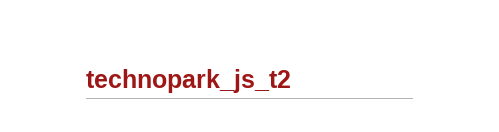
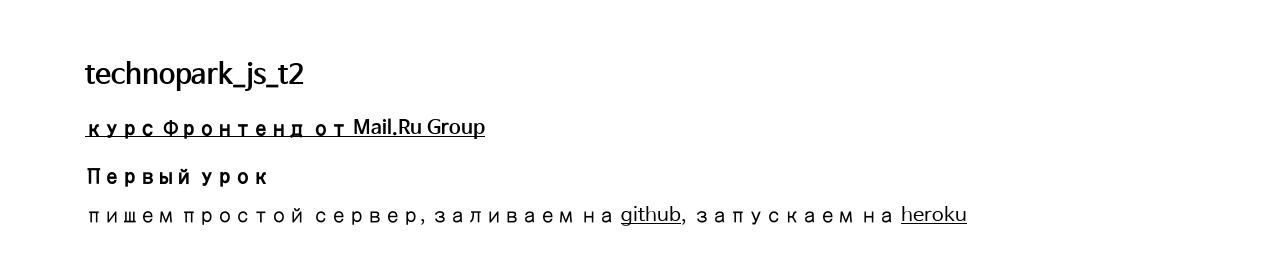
(291, 81) none -> [85,118,486,139] [85,168,271,187] [85,206,968,226] // курс Фронтенд от Mail.Ru Group // Первый урок // пишем простой сервер, заливаем на github, запускаем на heroku

